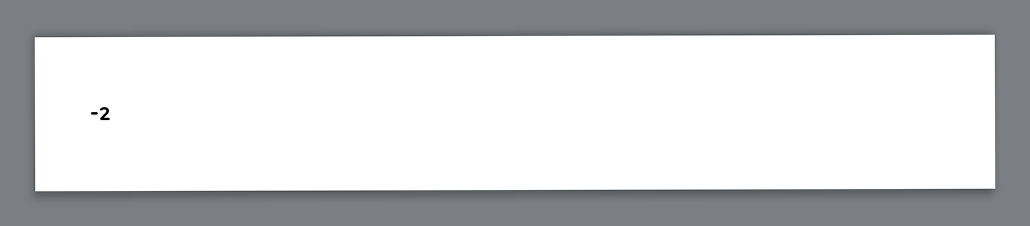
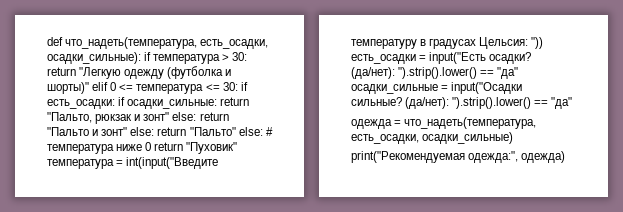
[89,107,111,121] -2 -> [47,37,269,49] [47,52,248,64] [47,66,232,79] [47,82,248,94] [47,97,250,109] [47,112,229,124] [47,127,273,136] [47,142,238,154] [47,157,219,169] [351,37,544,49] [351,52,532,64] [351,67,519,79] [351,82,523,94] [351,97,573,109] [351,117,537,129] [351,132,514,144] [351,151,566,163] def что_надеть(температура, есть_осадки, осадки_сильные): if температура > 30: return "Легкую одежду (футболка и шорты)" elif 0 <= температура <= 30: if есть_осадки: if осадки_сильные: return "Пальто, рюкзак и зонт" else: return "Пальто и зонт" else: return "Пальто" else: # температура ниже 0 return "Пуховик" температура = int(input("Введите температуру в градусах Цельсия: ")) есть_осадки = input("Есть осадки? (да/нет): ").strip().lower() == "да" осадки_сильные = input("Осадки сильные? (да/нет): ").strip().lower() == "да" // одежда = что_надеть(температура, есть_осадки, осадки_сильные) // print("Рекомендуемая одежда:", одежда)

